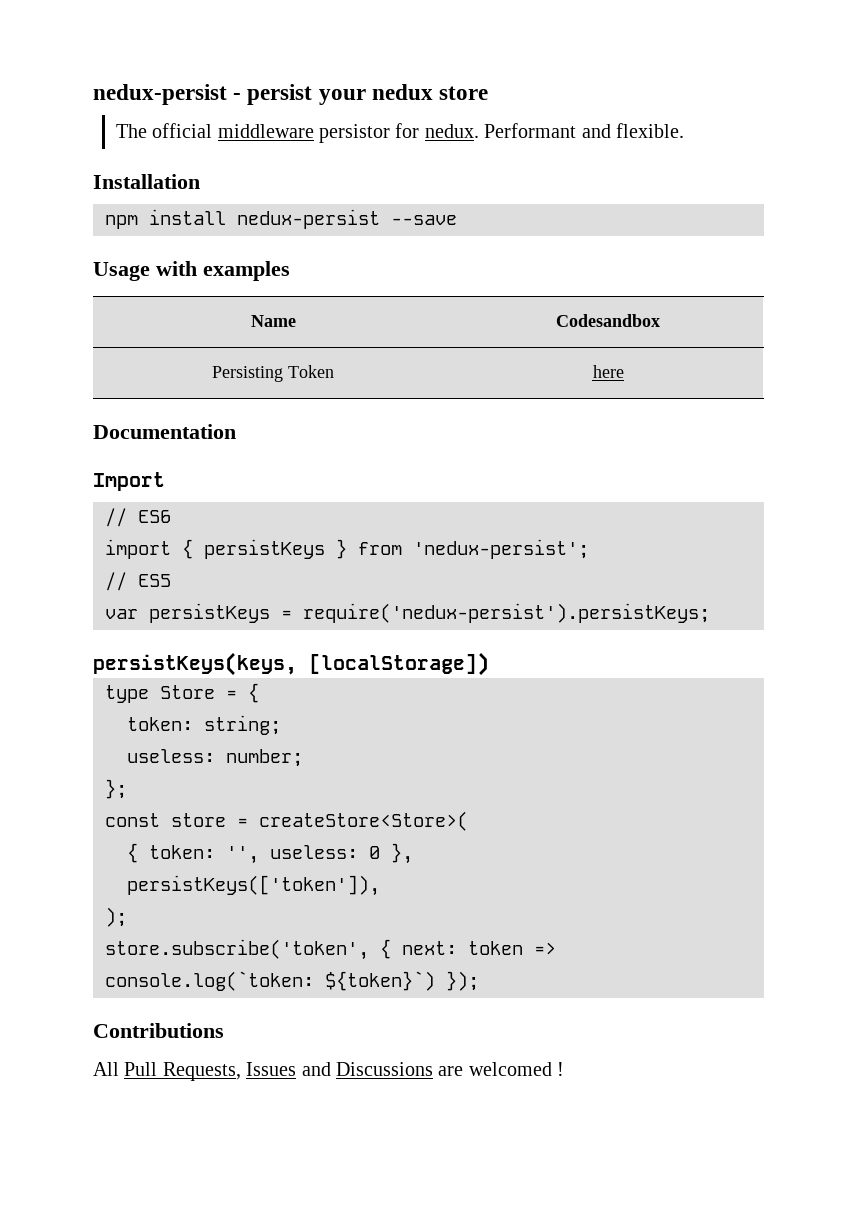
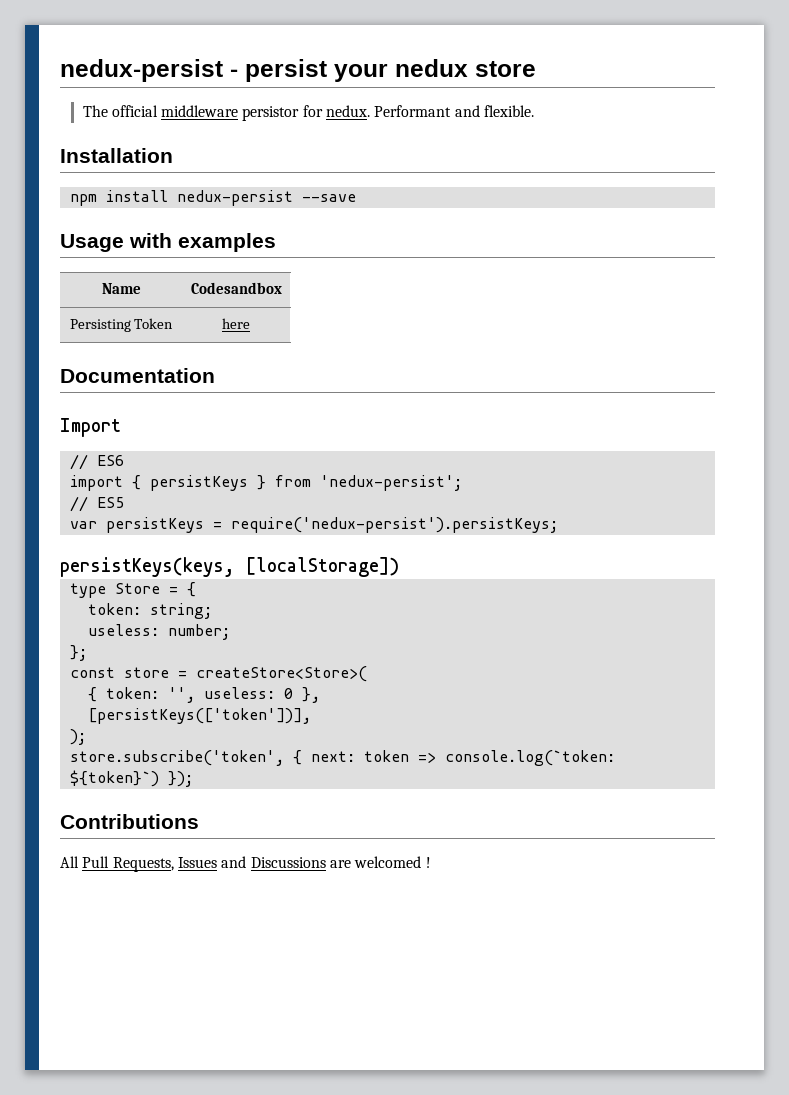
[127,875,380,896] persistKeys(['token']), -> [87,708,311,724] [persistKeys(['token'])],

